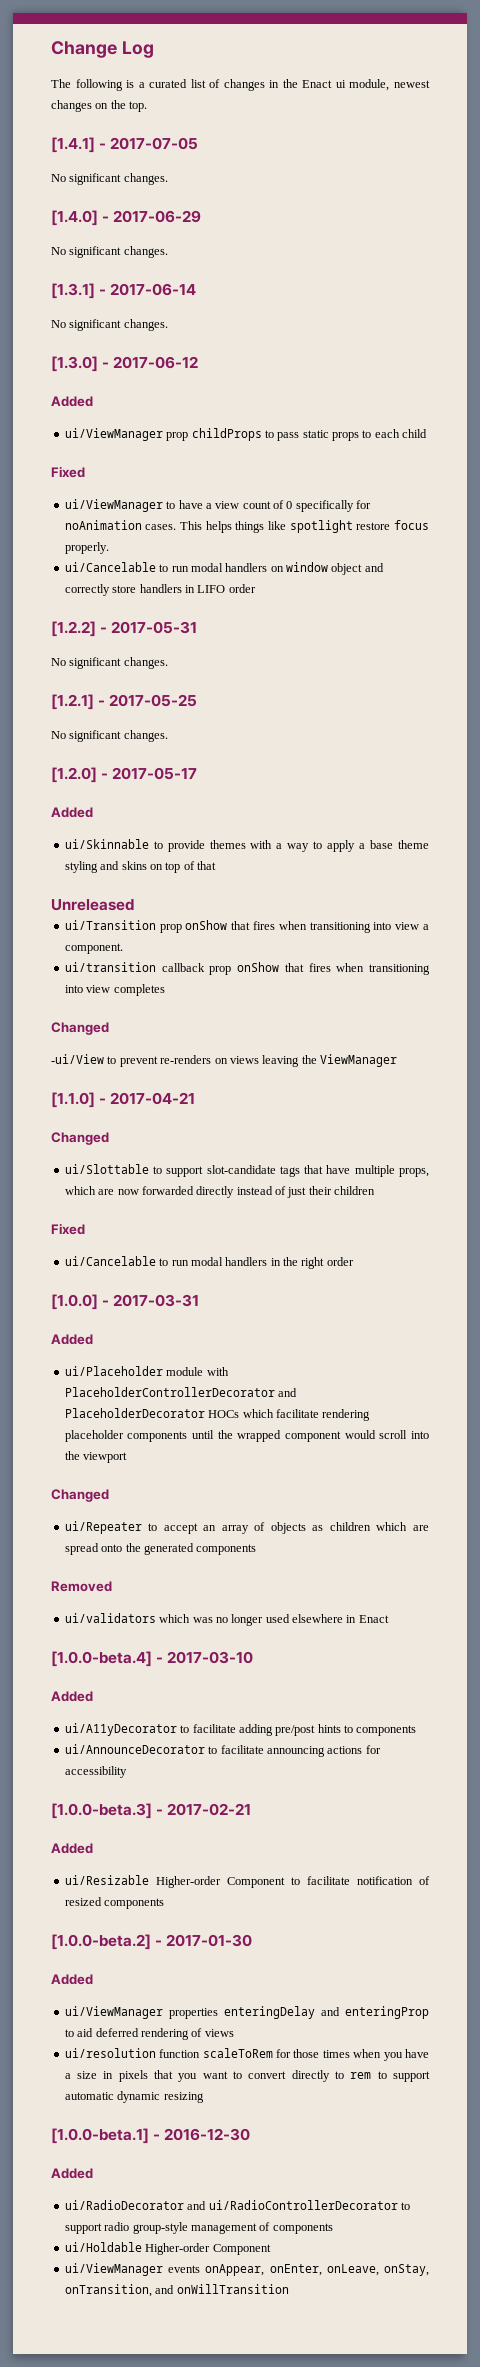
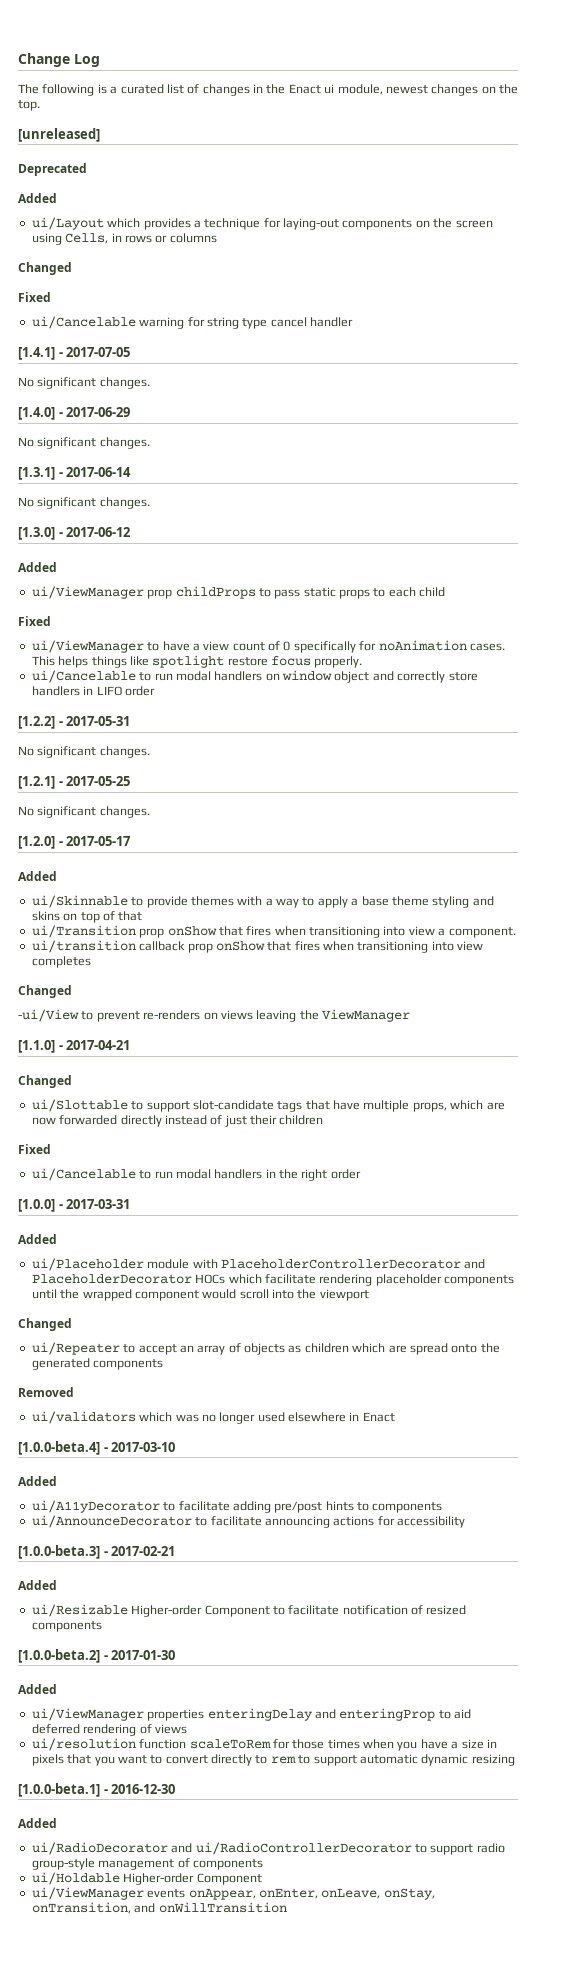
(148, 106) none -> [18,128,100,142] [18,163,87,176] [18,193,57,203] [31,217,493,230] [31,233,217,245] [18,262,72,275] [18,292,51,302] [31,316,353,329] // [unreleased] // Deprecated // Added // ui/Layout which provides a technique for laying-out components on the screen using Cells, in rows or columns // Changed // Fixed // ui/Cancelable warning for string type cancel handler
[51,899,134,911] // Unreleased -> (143, 916) none

